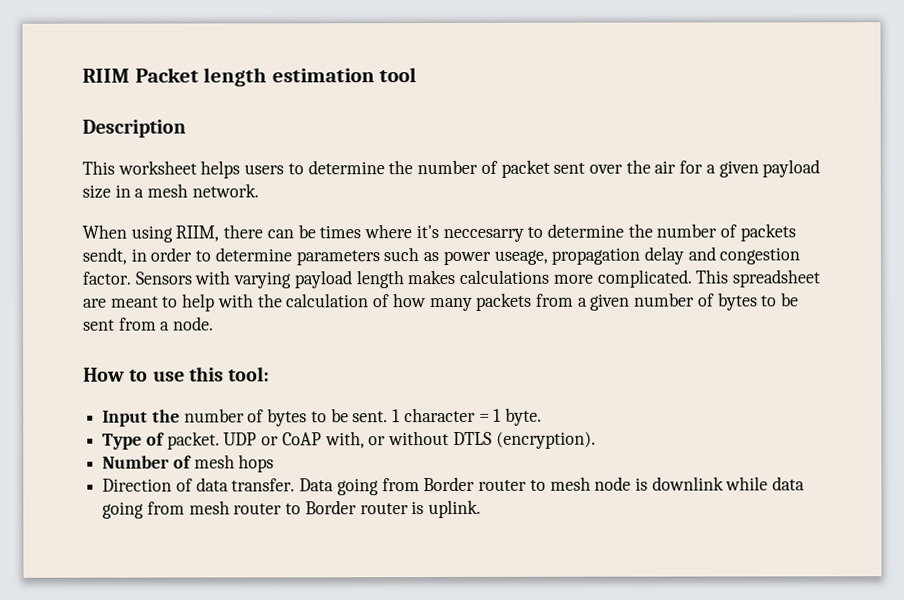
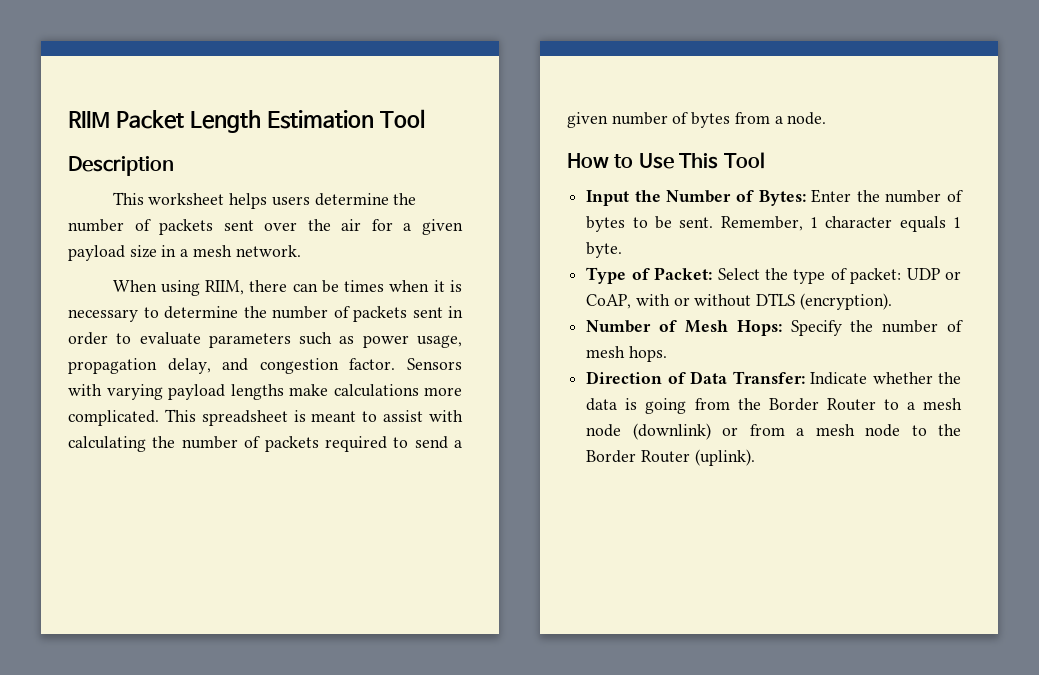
[203,67,418,87] length estimation tool -> [189,109,425,133] Length Estimation Tool
[287,159,550,178] to determine the number of packet -> [314,193,417,206] [68,219,214,235] determine the number of packets
[364,224,524,243] where it's neccesarry -> [389,280,463,292] [68,309,138,322] when it is necessary
[82,247,127,265] sendt, -> [412,307,443,318] sent
[214,247,292,262] determine -> [139,332,201,345] evaluate
[493,246,684,265] useage, propagation delay -> [416,335,462,348] [68,358,211,374] usage, propagation delay,
[355,269,456,289] length makes -> [230,384,328,400] lengths make
[82,298,107,308] are -> [293,410,306,422] is
[181,292,574,312] help with the calculation of how many packets from -> [383,410,463,422] [68,436,448,452] assist with calculating the number of packets required to send
[760,292,800,307] [83,319,115,331] to be sent -> (731, 120) none
[152,366,271,382] use this tool: -> [638,152,765,169] Use This Tool
(180, 416) none -> [666,189,880,206] Number of Bytes: Enter the
(389, 417) none -> [720,216,803,231] Remember,
[478,413,490,422] = -> [899,216,946,232] equals
[166,431,365,450] packet. UDP or CoAP with, -> [654,267,961,284] [586,294,670,309] Packet: Select the type of packet: UDP or CoAP, with
[193,454,275,473] [102,476,806,496] [102,499,482,519] mesh hops // Direction of data transfer. Data going from Border router to mesh node is downlink while data going from mesh router to Border router is uplink. -> [684,320,963,336] [586,346,667,362] [586,371,961,385] [586,398,962,414] [586,423,961,440] [586,449,755,466] Mesh Hops: Specify the number of mesh hops. // Direction of Data Transfer: Indicate whether the data is going from the Border Router to a mesh node (downlink) or from a mesh node to the Border Router (uplink).

